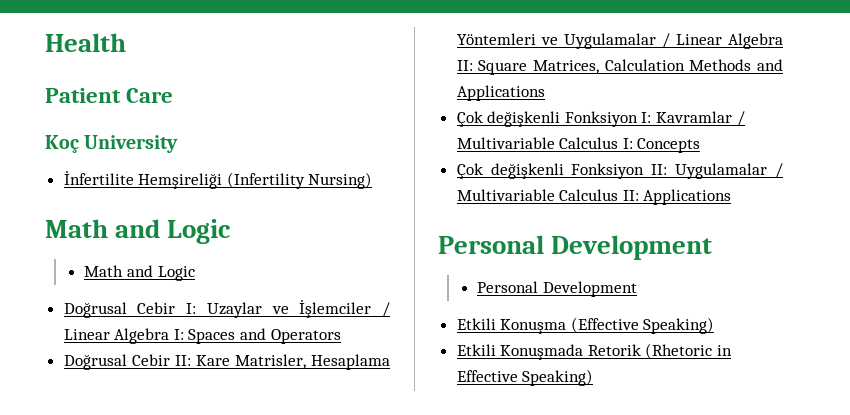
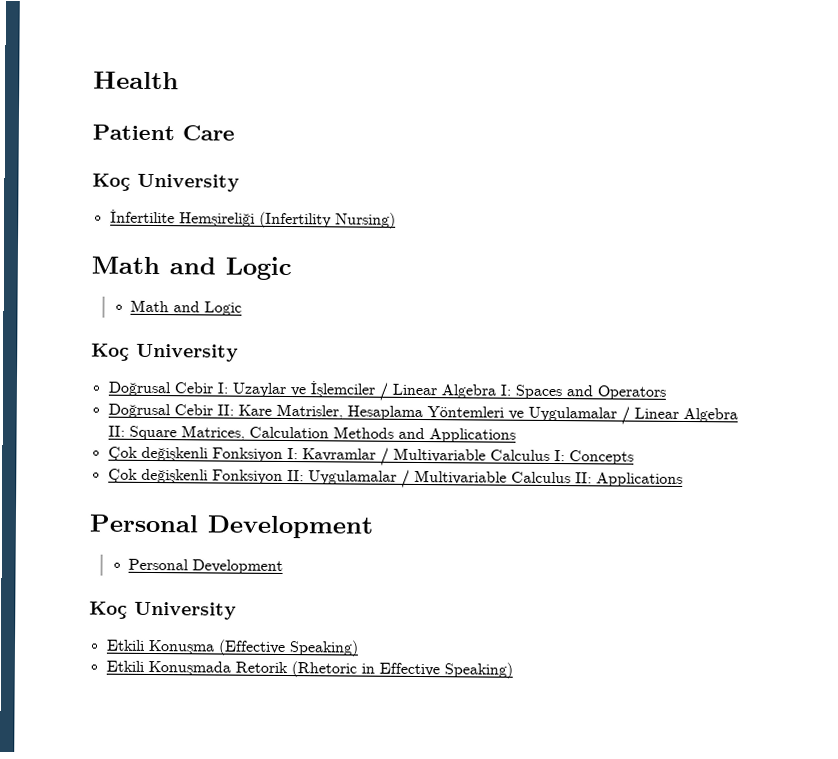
(195, 273) none -> [91,343,239,362] // Koç University
(638, 289) none -> [89,601,237,620] // Koç University

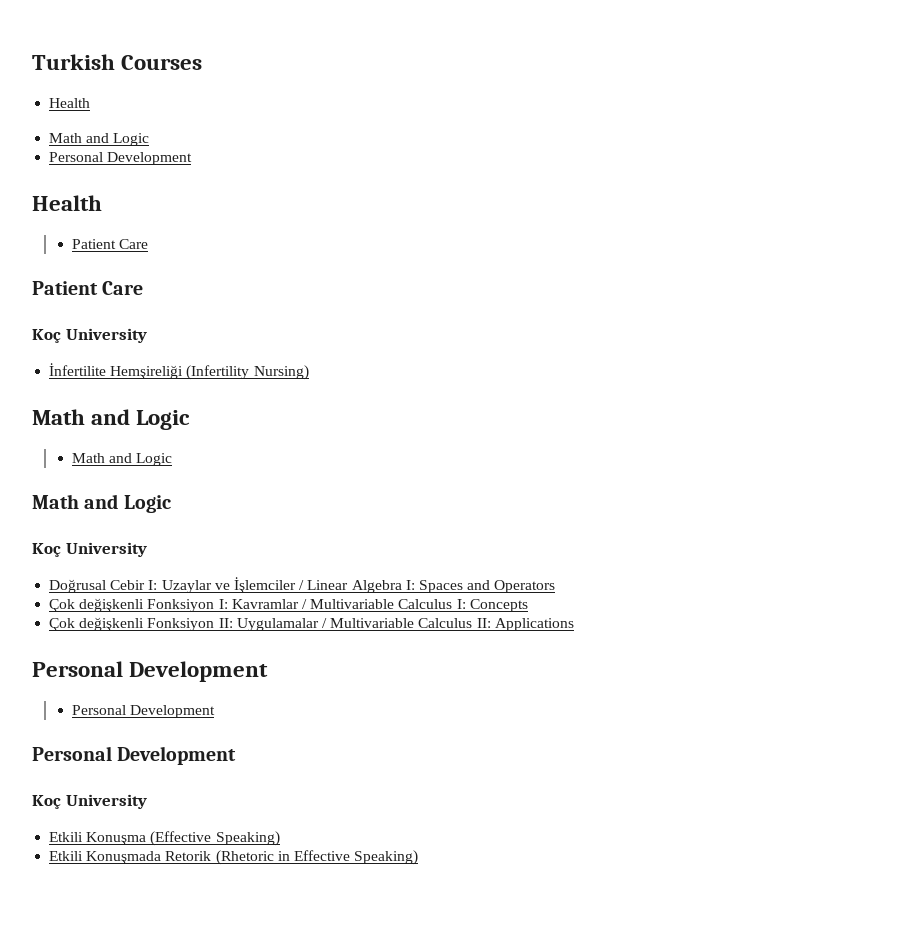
[93,71,179,90] Health -> [32,54,203,70] [49,98,91,108] [49,133,150,146] [49,152,193,165] [32,195,102,211] [71,239,149,249] Turkish Courses // Health // Math and Logic // Personal Development // Health // Patient Care
(243, 308) none -> [32,494,171,513] // Math and Logic
[107,403,738,425] [107,425,516,443] // Doğrusal Cebir II: Kare Matrisler, Hesaplama Yöntemleri ve Uygulamalar / Linear Algebra II: Square Matrices, Calculation Methods and Applications -> (556, 586) none
(284, 566) none -> [32,746,237,765] // Personal Development

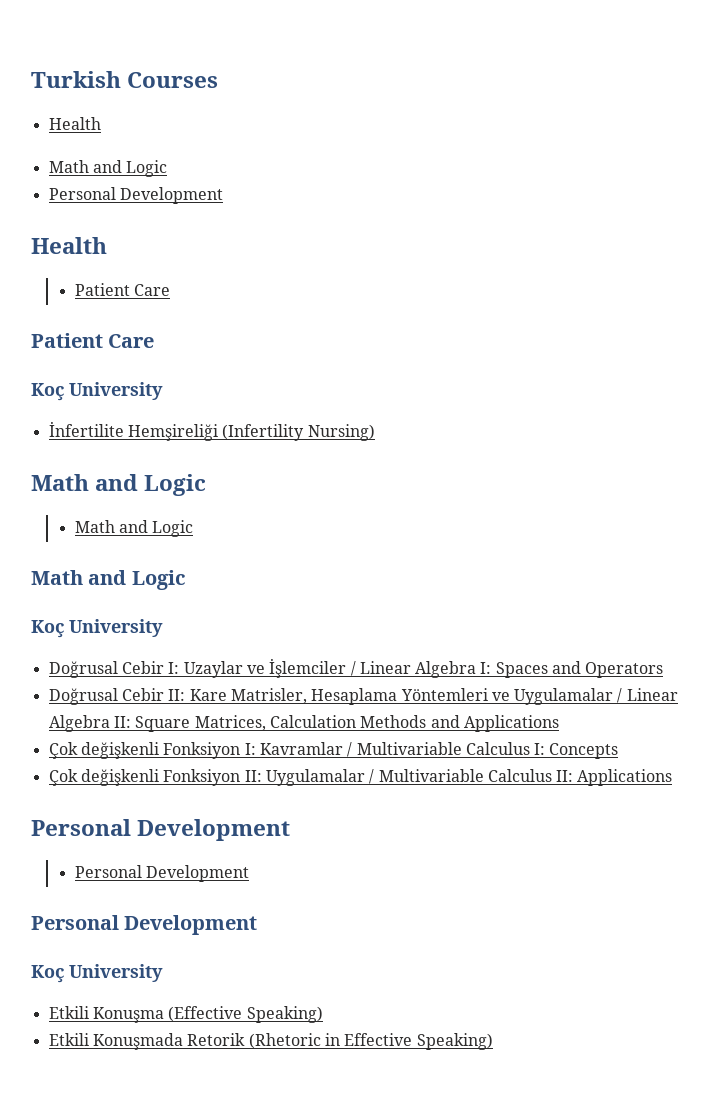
(556, 586) none -> [48,688,678,705] [48,715,559,732] // Doğrusal Cebir II: Kare Matrisler, Hesaplama Yöntemleri ve Uygulamalar / Linear Algebra II: Square Matrices, Calculation Methods and Applications

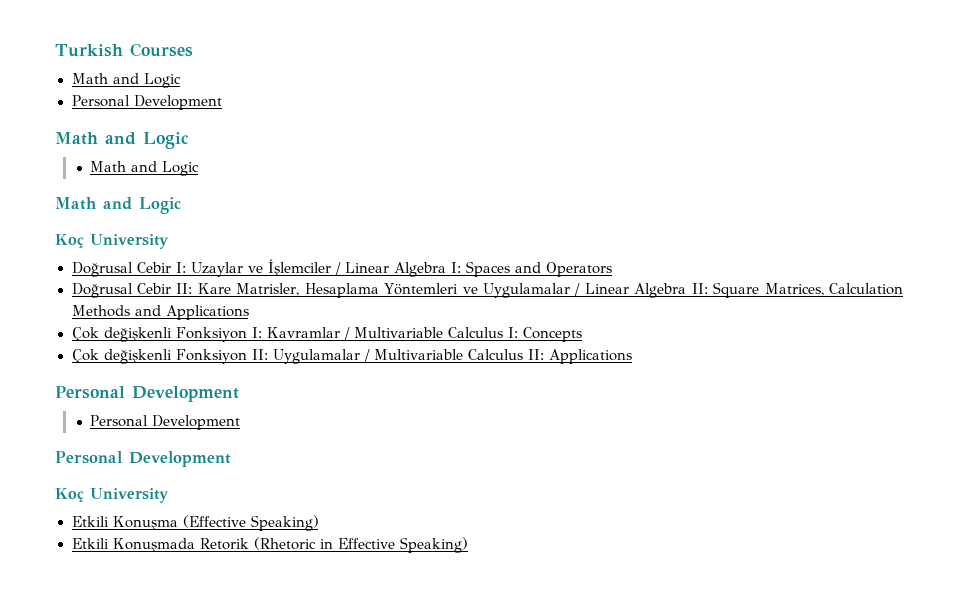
[48,117,101,130] // Health -> (193, 50) none
[31,237,107,254] [74,283,170,296] [31,333,155,348] [31,382,163,401] [48,421,375,441] // Health // Patient Care // Patient Care // Koç University // İnfertilite Hemşireliği (Infertility Nursing) -> (222, 102) none

